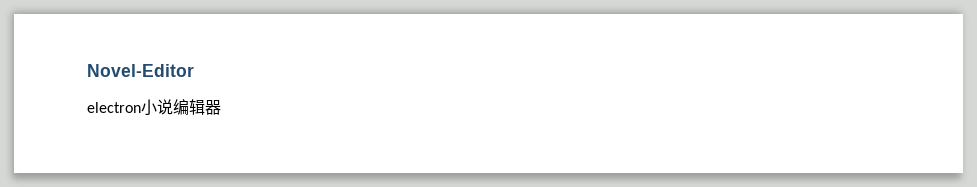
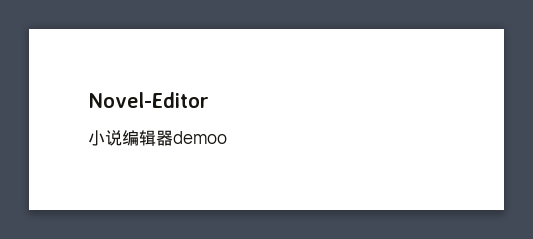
[87,102,141,113] electron -> (209, 100) none
(221, 107) none -> [173,131,227,144] demoo

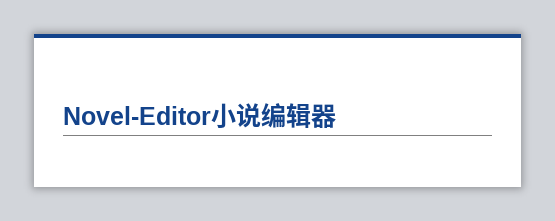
(209, 100) // -> (211, 115) none
[173,131,227,144] demoo -> (336, 116) none

